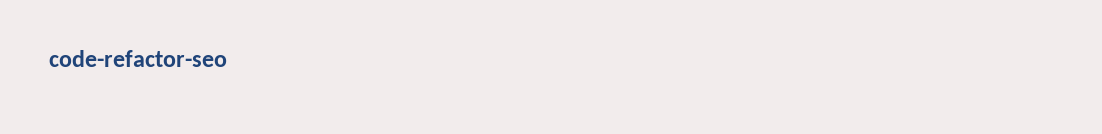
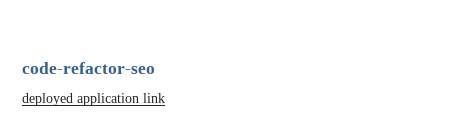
(227, 58) none -> [22,93,165,106] // deployed application link

